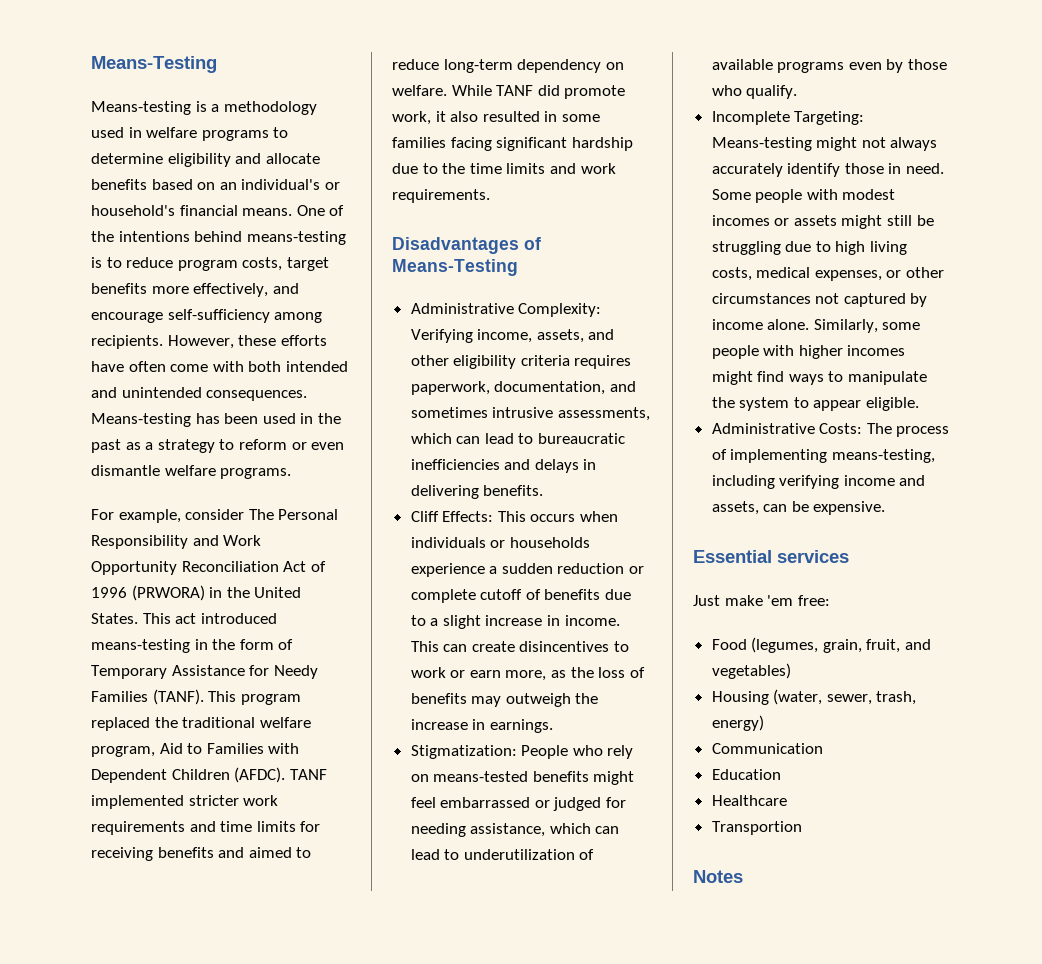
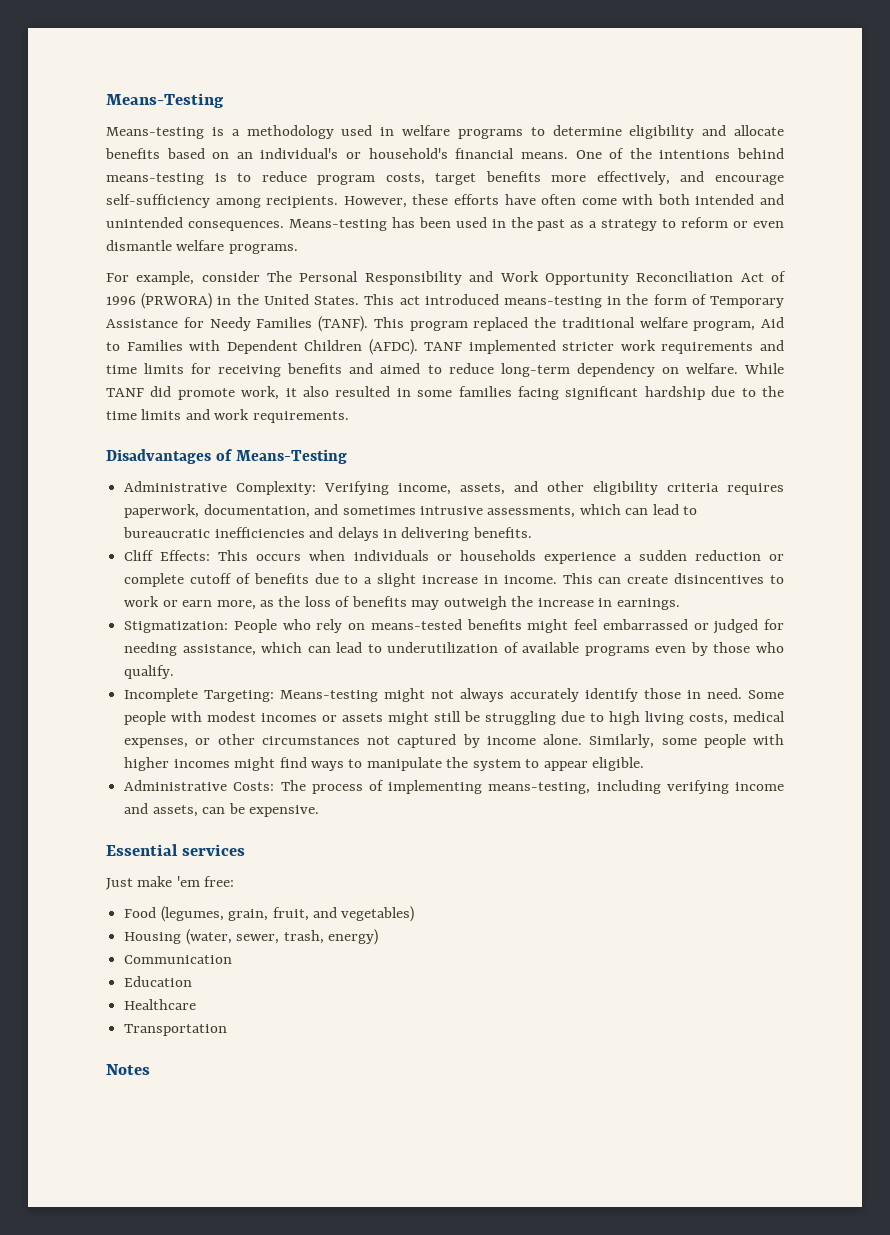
[711,821,802,835] Transportion -> [124,1024,228,1036] Transportation

